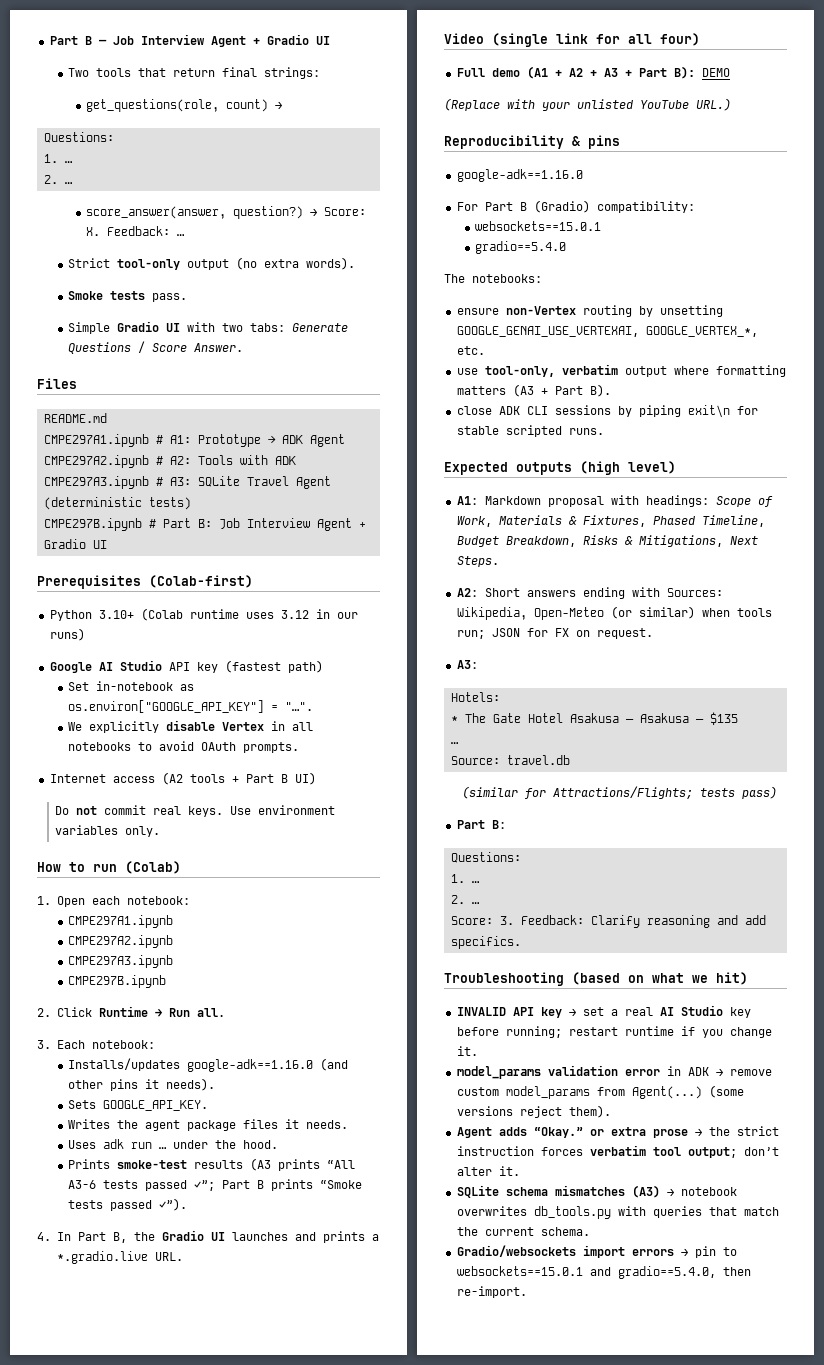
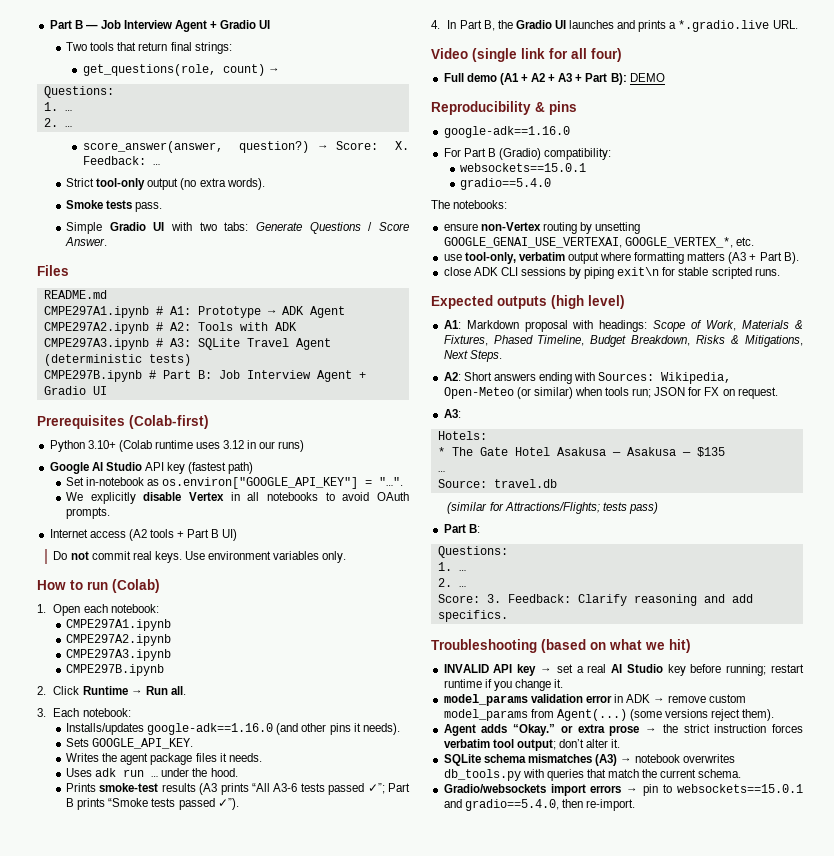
[444,98,731,111] // (Replace with your unlisted YouTube URL.) -> (665, 77) none

